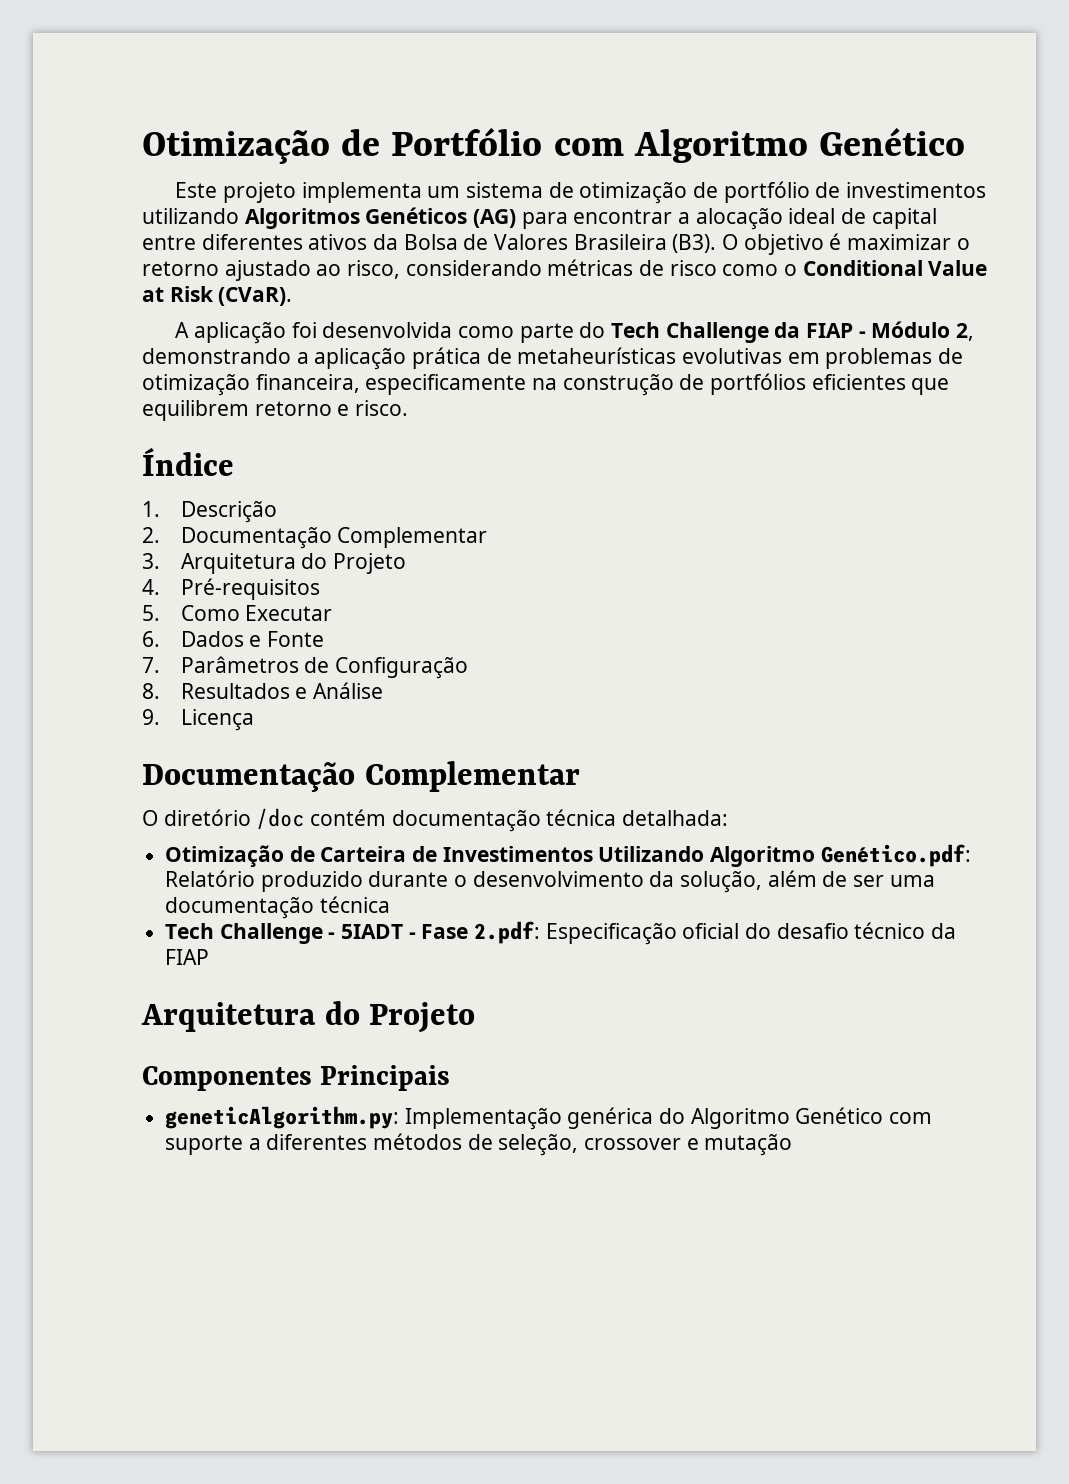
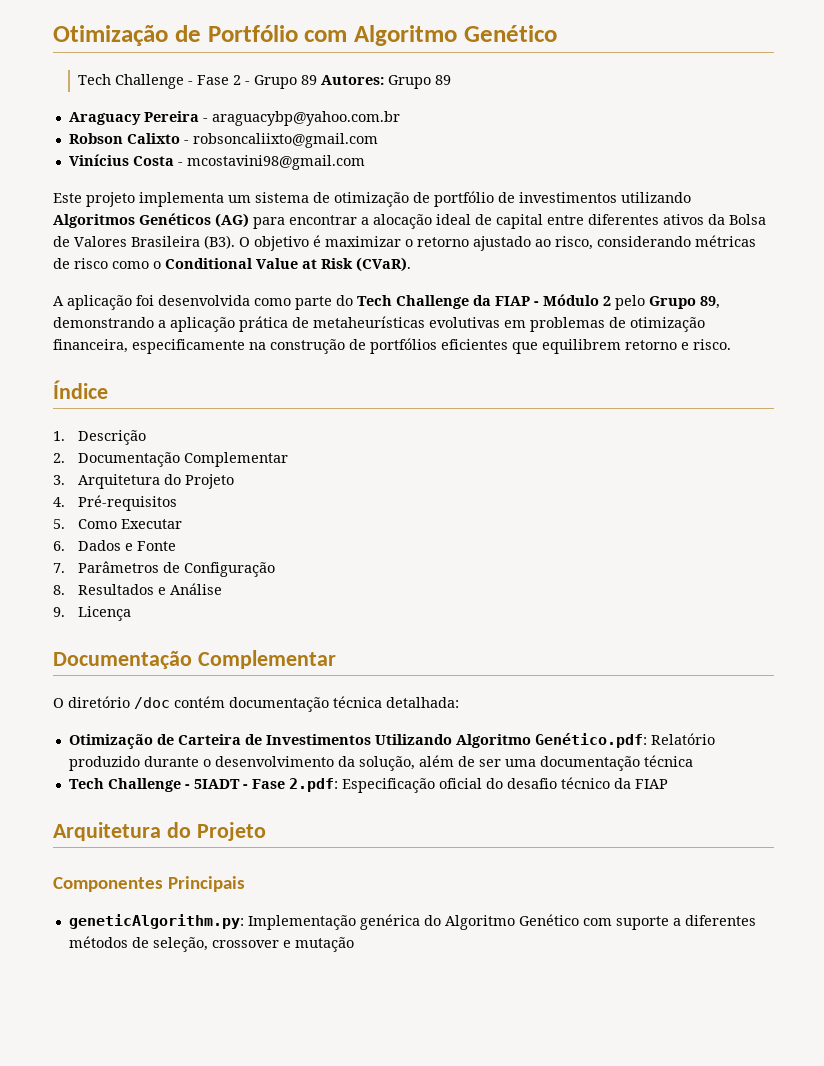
(966, 141) none -> [77,74,451,89] [68,111,400,126] [68,133,378,148] [68,154,365,170] // Tech Challenge - Fase 2 - Grupo 89 Autores: Grupo 89 // Araguacy Pereira - araguacybp@yahoo.com.br // Robson Calixto - robsoncaliixto@gmail.com // Vinícius Costa - mcostavini98@gmail.com
[956,323,975,341] 2, -> [603,295,720,310] 2 pelo Grupo 89,

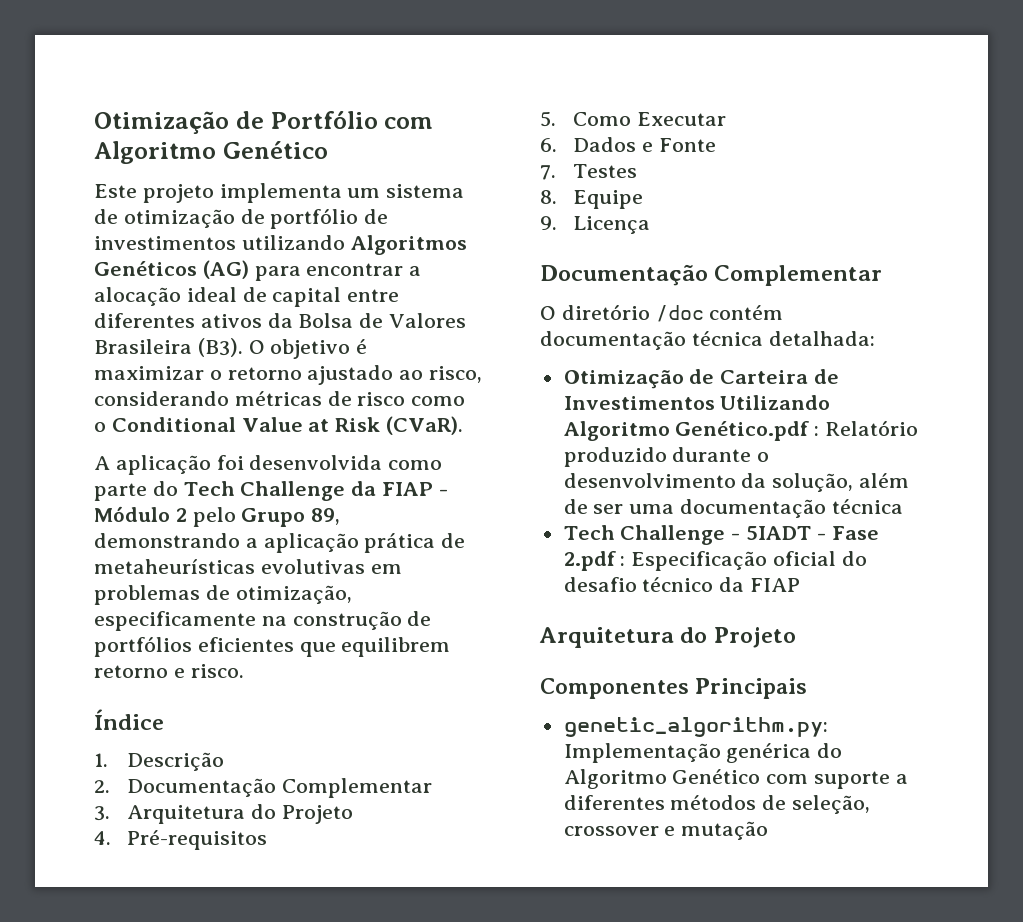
[77,74,451,89] [68,111,400,126] [68,133,378,148] [68,154,365,170] // Tech Challenge - Fase 2 - Grupo 89 Autores: Grupo 89 // Araguacy Pereira - araguacybp@yahoo.com.br // Robson Calixto - robsoncaliixto@gmail.com // Vinícius Costa - mcostavini98@gmail.com -> (328, 150) none
[630,317,705,332] [53,339,128,353] otimização financeira, -> [235,585,352,604] otimização,
[77,561,275,577] [53,583,222,595] Parâmetros de Configuração // 8. Resultados e Análise -> [573,164,638,178] [540,190,644,209] Testes // 8. Equipe
[534,733,647,748] Genético.pdf: -> [675,421,820,441] Genético.pdf :
[288,778,338,792] 2.pdf: -> [563,551,626,571] 2.pdf :
[68,914,244,929] geneticAlgorithm.py: -> [563,717,828,737] genetic_algorithm.py:

